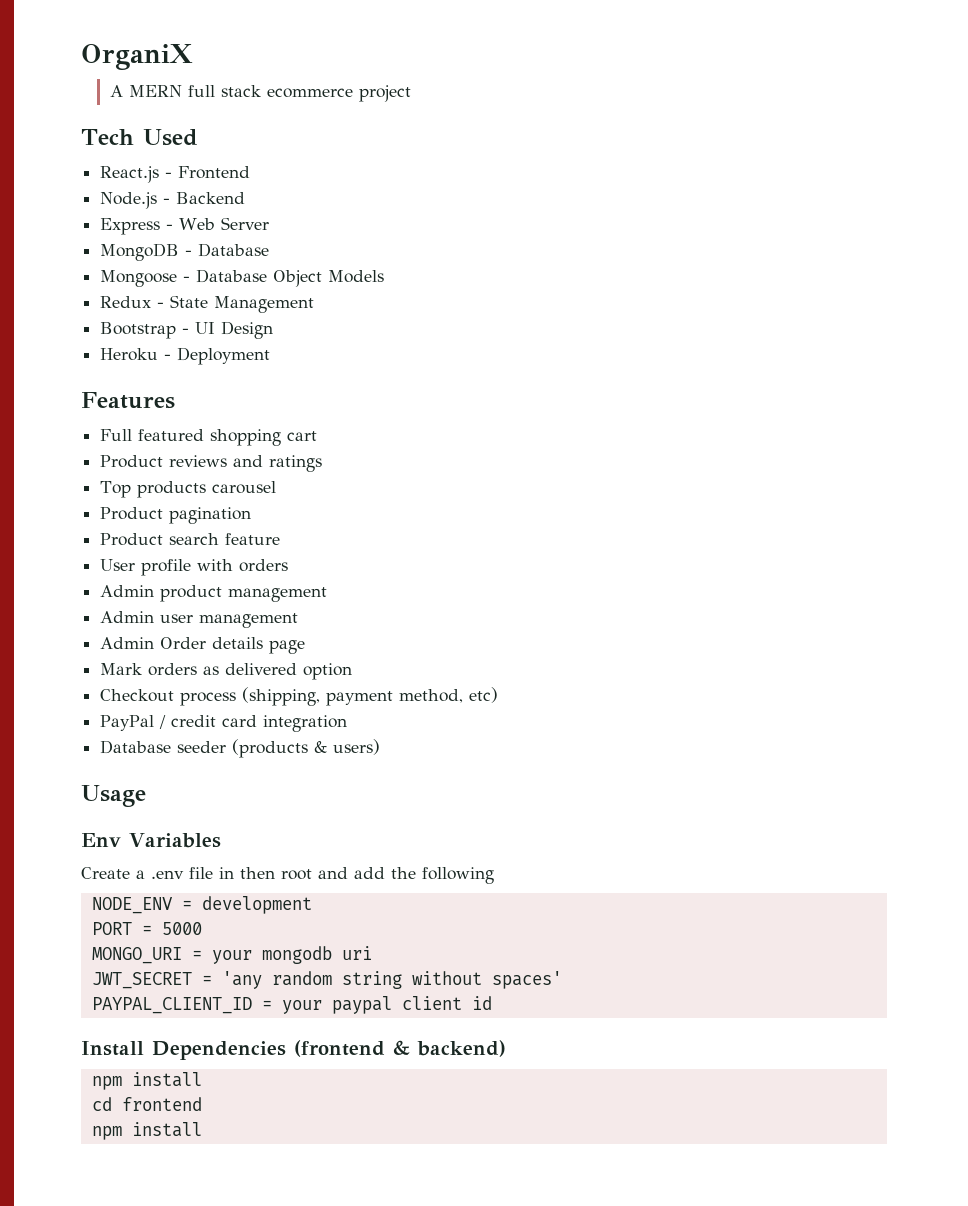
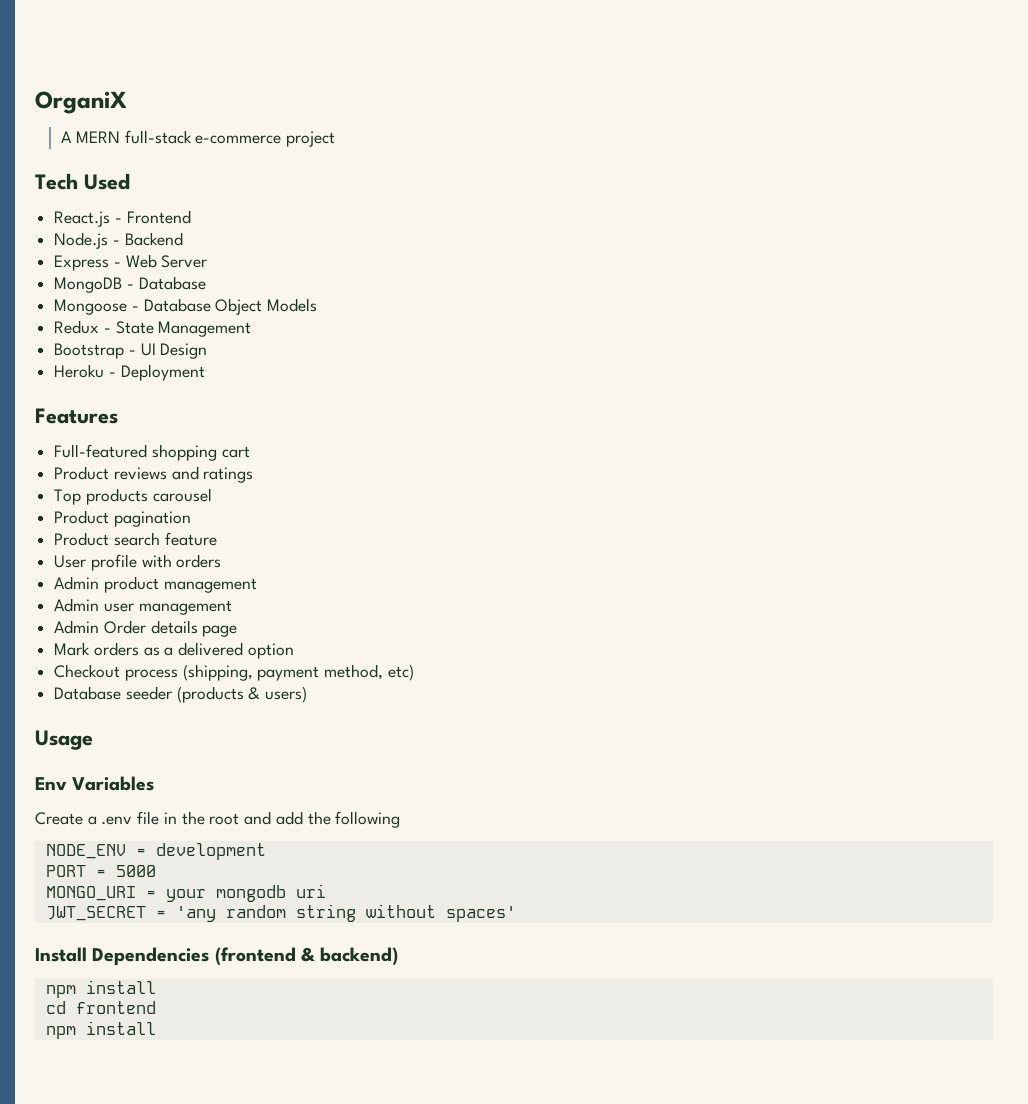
[187,85,353,98] full stack ecommerce -> [124,130,282,144] full-stack e-commerce
[100,429,205,441] Full featured -> [54,444,148,458] Full-featured
(220, 670) none -> [164,647,174,656] a
[100,715,348,732] // PayPal / credit card integration -> (414, 672) none
[240,867,275,879] then -> [181,811,205,825] the
[91,996,492,1014] // PAYPAL_CLIENT_ID = your paypal client id -> (516, 914) none

